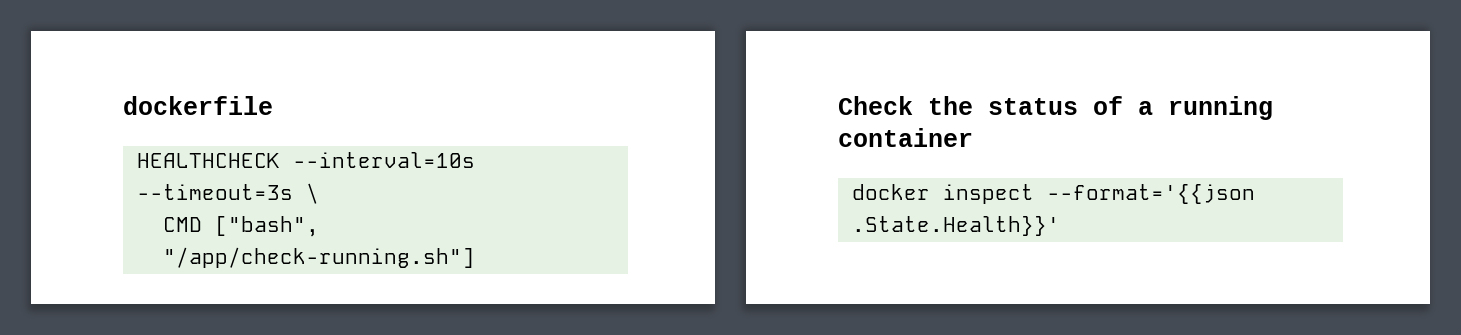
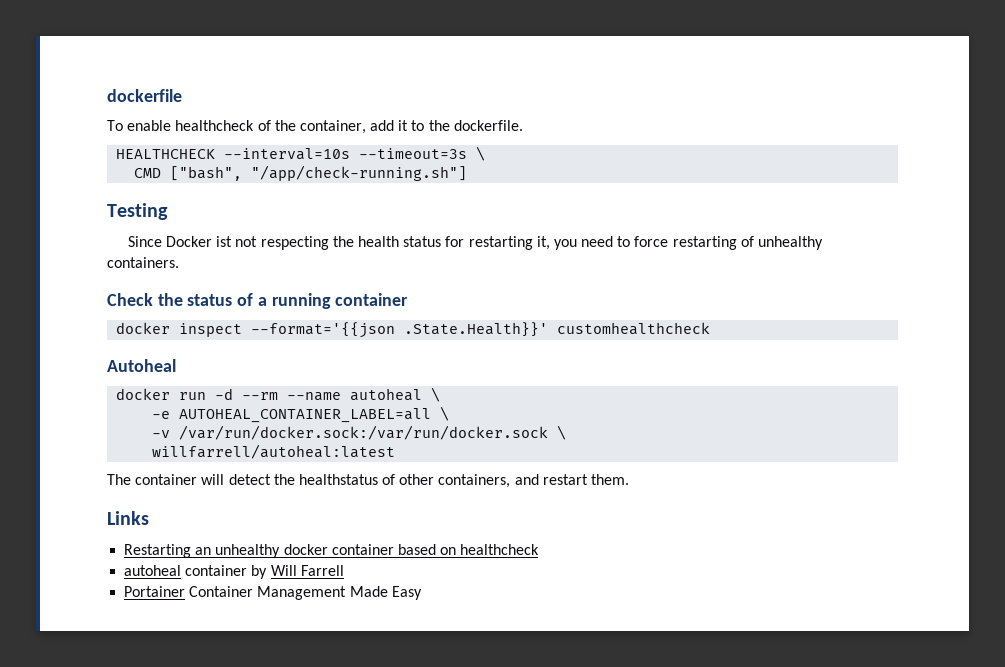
(273, 105) none -> [107,120,523,134] // To enable healthcheck of the container, add it to the dockerfile.
(475, 257) none -> [107,203,168,220] [127,236,824,250] [107,257,179,268] // Testing // Since Docker ist not respecting the health status for restarting it, you need to force restarting of unhealthy containers.
(1060, 226) none -> [557,322,711,335] [107,359,176,372] [116,387,441,402] [152,406,450,423] [152,425,567,440] [152,444,396,459] [107,474,630,488] [107,511,149,525] [124,544,540,558] [124,565,344,579] [124,586,422,600] customhealthcheck // Autoheal // docker run -d --rm --name autoheal \ // -e AUTOHEAL_CONTAINER_LABEL=all \ // -v /var/run/docker.sock:/var/run/docker.sock \ // willfarrell/autoheal:latest // The container will detect the healthstatus of other containers, and restart them. // Links // Restarting an unhealthy docker container based on healthcheck // autoheal container by Will Farrell // Portainer Container Management Made Easy

